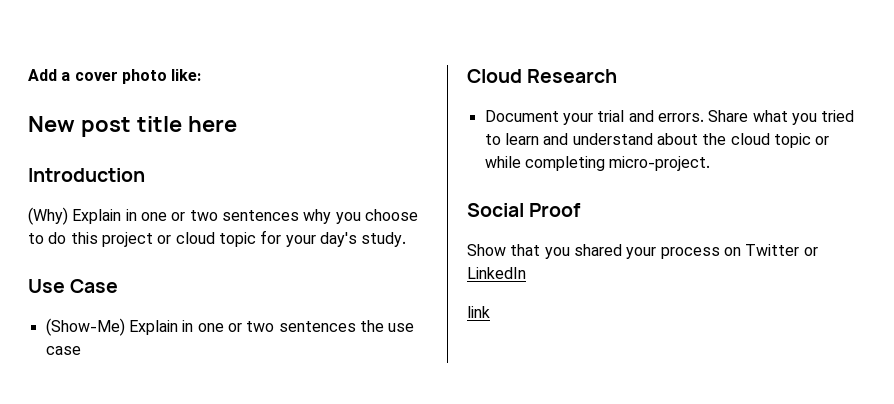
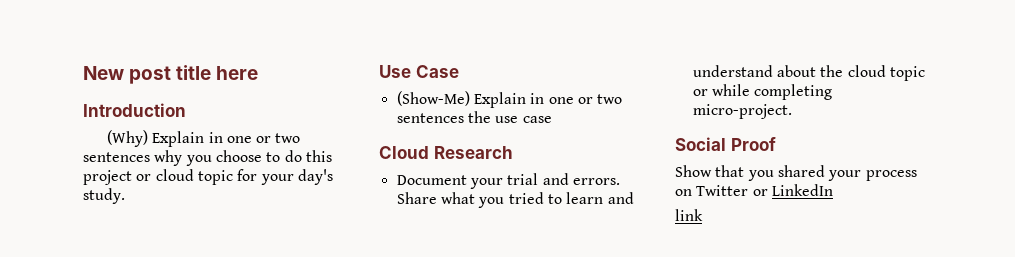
[28,69,202,84] Add a cover photo like: // -> (83, 73) none

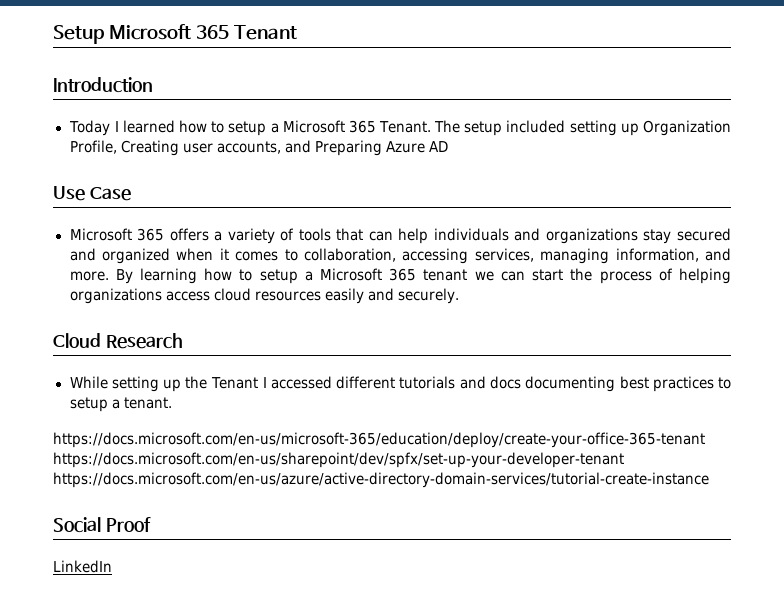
[83,65,259,84] [83,103,186,117] [106,130,301,147] [83,150,332,166] [83,169,333,185] [83,188,125,204] [379,65,459,78] [396,91,623,108] [396,111,552,123] [379,146,513,159] [396,173,620,189] [396,192,634,208] [692,65,925,81] [692,84,833,100] [692,104,792,119] [675,137,776,151] [675,165,917,181] [675,185,768,196] New post title here // Introduction // (Why) Explain in one or two sentences why you choose to do this project or cloud topic for your day's study. // Use Case // (Show-Me) Explain in one or two sentences the use case // Cloud Research // Document your trial and errors. Share what you tried to learn and understand about the cloud topic or while completing micro-project. // Social Proof // Show that you shared your process on Twitter or -> [53,24,298,44] [53,77,153,93] [68,120,732,136] [69,140,448,156] [53,186,131,201] [69,228,731,244] [69,248,731,264] [69,268,731,284] [69,288,459,304] [53,333,183,349] [69,376,731,392] [69,397,172,412] [53,432,705,448] [53,452,624,468] [53,472,709,488] [53,517,151,533] Setup Microsoft 365 Tenant // Introduction // Today I learned how to setup a Microsoft 365 Tenant. The setup included setting up Organization Profile, Creating user accounts, and Preparing Azure AD // Use Case // Microsoft 365 offers a variety of tools that can help individuals and organizations stay secured and organized when it comes to collaboration, accessing services, managing information, and more. By learning how to setup a Microsoft 365 tenant we can start the process of helping organizations access cloud resources easily and securely. // Cloud Research // While setting up the Tenant I accessed different tutorials and docs documenting best practices to setup a tenant. // https://docs.microsoft.com/en-us/microsoft-365/education/deploy/create-your-office-365-tenant https://docs.microsoft.com/en-us/sharepoint/dev/spfx/set-up-your-developer-tenant https://docs.microsoft.com/en-us/azure/active-directory-domain-services/tutorial-create-instance // Social Proof //
[675,209,703,221] // link -> (112, 566) none

